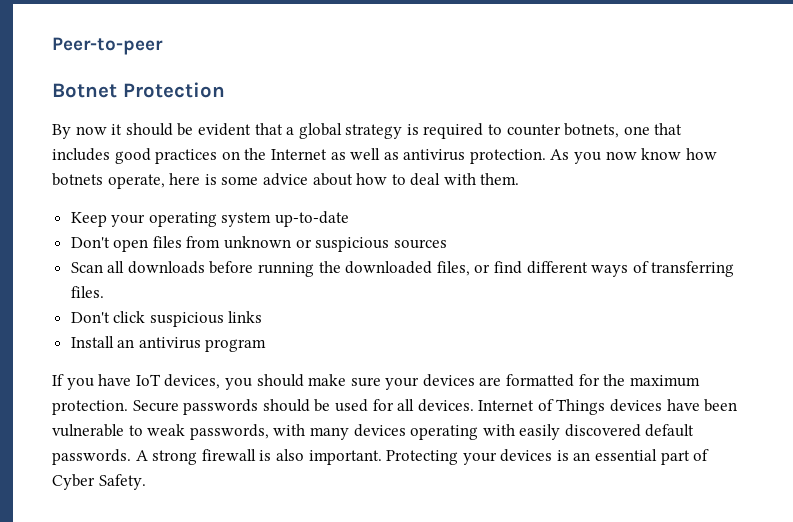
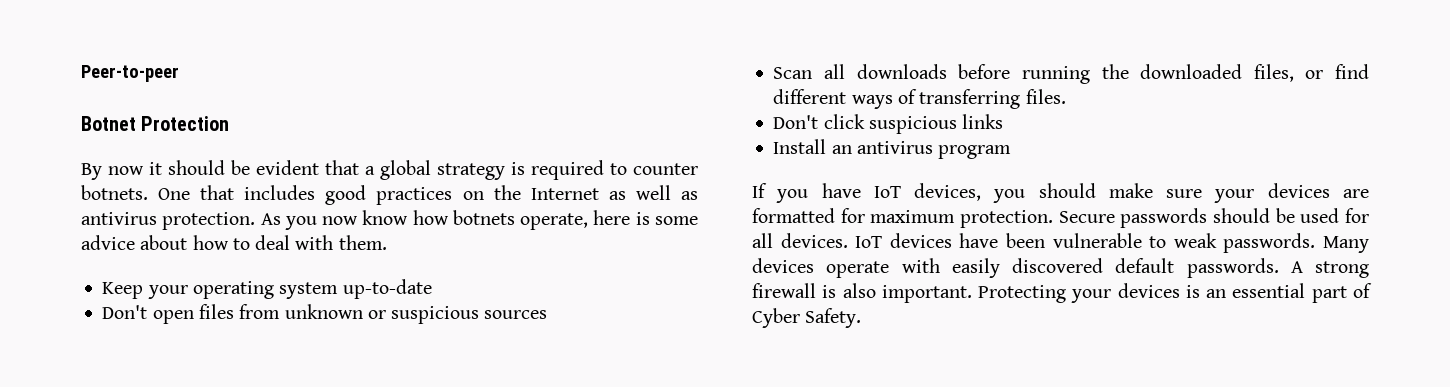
[564,123,650,138] botnets, one -> [81,185,191,200] botnets. One
[603,374,626,386] the -> (865, 215) none
[478,399,606,415] Internet of Things -> [855,236,883,248] IoT
[189,424,479,440] passwords, with many devices operating -> [1223,233,1369,253] [752,258,890,278] passwords. Many devices operate

